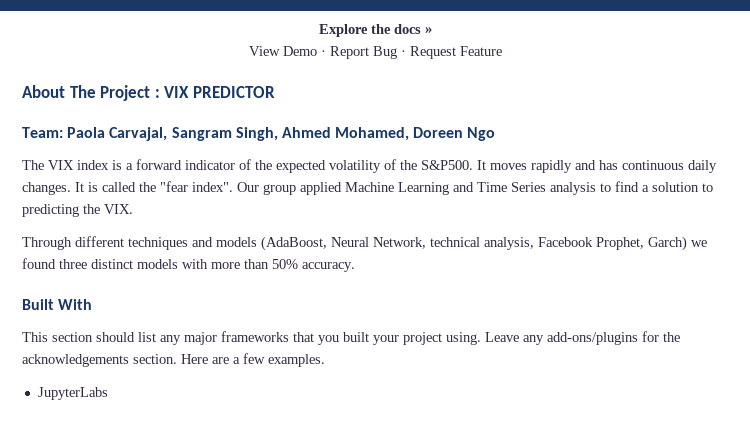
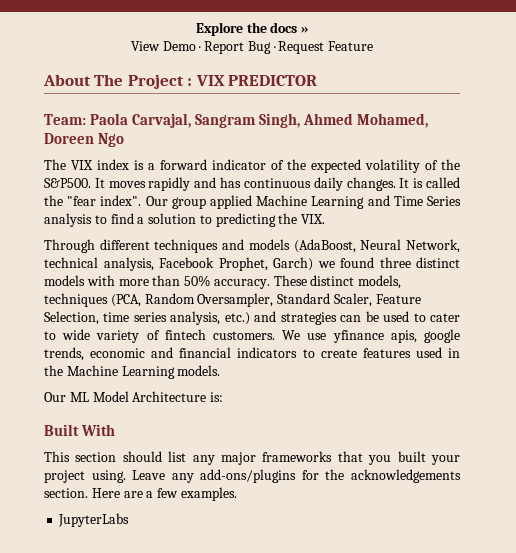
(355, 267) none -> [273,275,402,289] [44,293,421,307] [44,311,460,325] [44,329,460,343] [44,347,460,361] [44,365,221,379] [44,391,224,402] These distinct models, techniques (PCA, Random Oversampler, Standard Scaler, Feature Selection, time series analysis, etc.) and strategies can be used to cater to wide variety of fintech customers. We use yfinance apis, google trends, economic and financial indicators to create features used in the Machine Learning models. // Our ML Model Architecture is:

